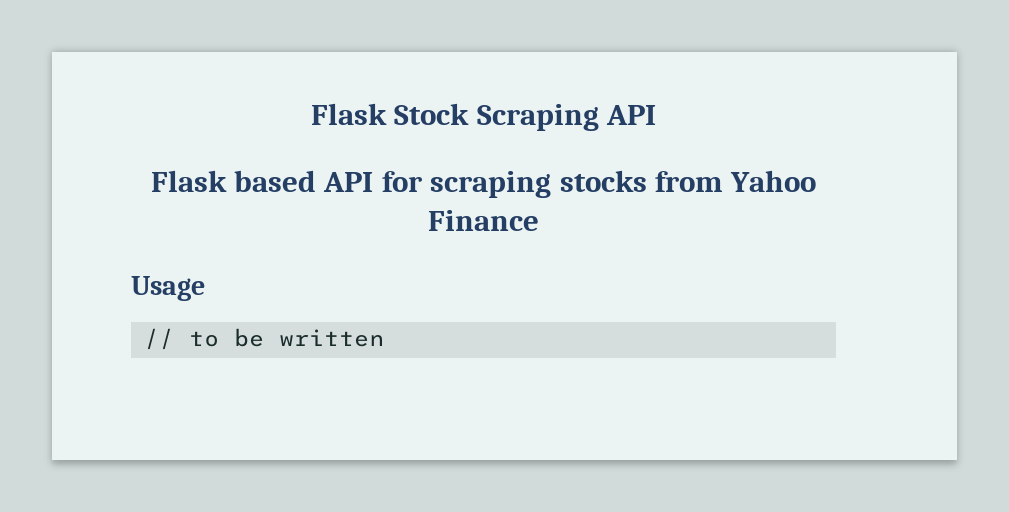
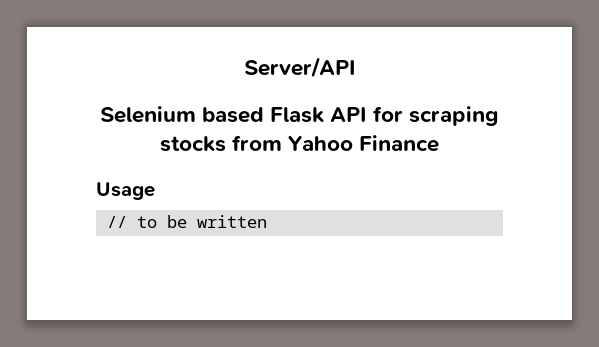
[310,103,657,131] [150,170,317,192] Flask Stock Scraping API // Flask based -> [243,57,356,78] [99,106,324,123] Server/API // Selenium based Flask

